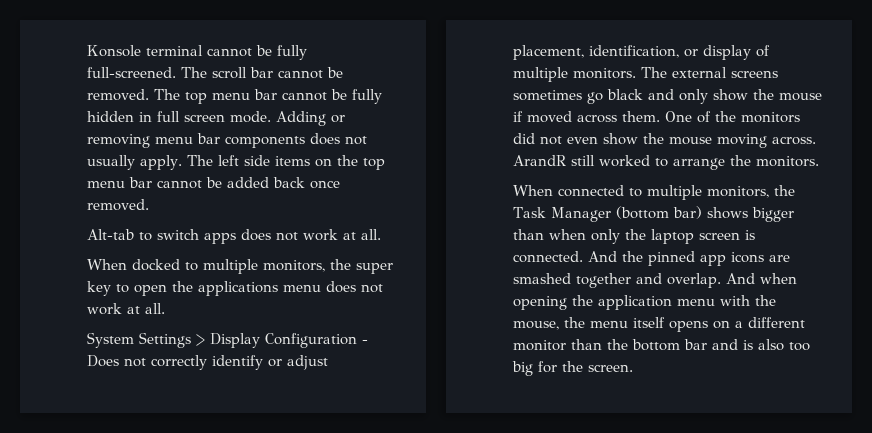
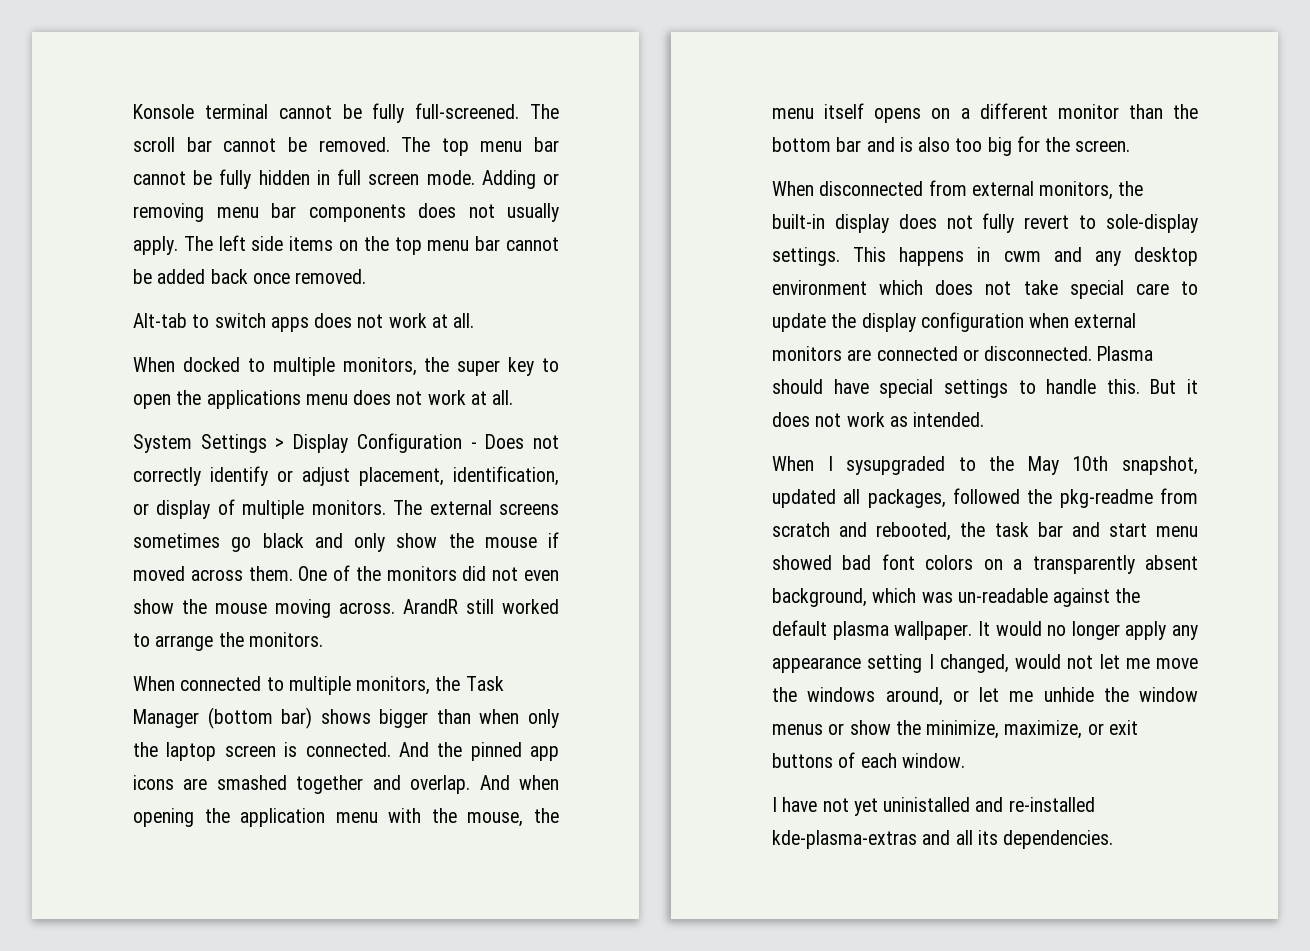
(633, 368) none -> [772,180,1144,200] [772,213,1198,233] [772,247,1198,266] [772,280,1198,299] [772,312,1137,332] [772,346,1154,361] [772,379,1198,398] [772,412,985,427] [772,456,1198,475] [772,488,1198,508] [772,522,1198,541] [772,554,1198,574] [772,588,1141,607] [772,620,1198,640] [772,654,1198,673] [772,687,1198,706] [772,720,1138,739] [772,752,965,768] [772,797,1095,816] [772,830,1114,849] // When disconnected from external monitors, the built-in display does not fully revert to sole-display settings. This happens in cwm and any desktop environment which does not take special care to update the display configuration when external monitors are connected or disconnected. Plasma should have special settings to handle this. But it does not work as intended. // When I sysupgraded to the May 10th snapshot, updated all packages, followed the pkg-readme from scratch and rebooted, the task bar and start menu showed bad font colors on a transparently absent background, which was un-readable against the default plasma wallpaper. It would no longer apply any appearance setting I changed, would not let me move the windows around, or let me unhide the window menus or show the minimize, maximize, or exit buttons of each window. // I have not yet uninistalled and re-installed kde-plasma-extras and all its dependencies.

